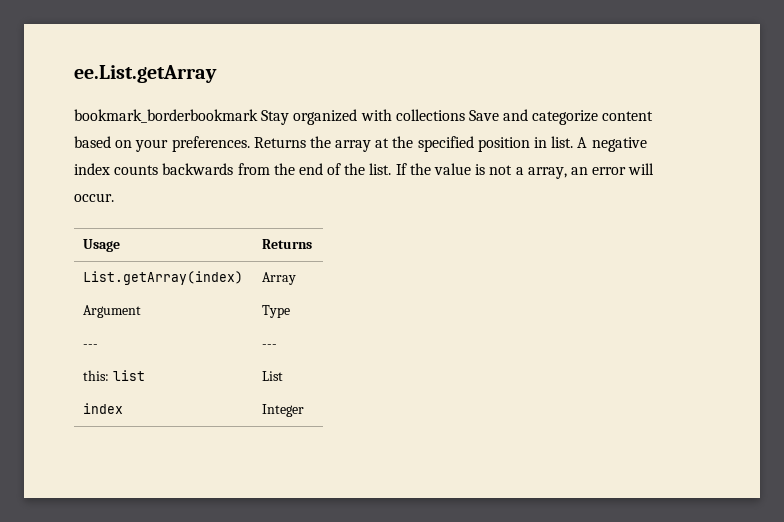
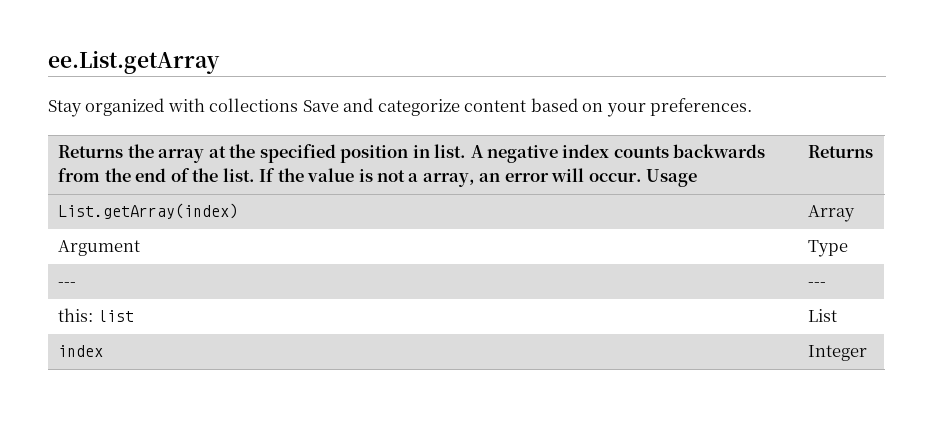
[74,109,258,123] bookmark_borderbookmark -> (220, 62) none
(250, 144) none -> (753, 107) //
(114, 197) // -> (642, 177) none

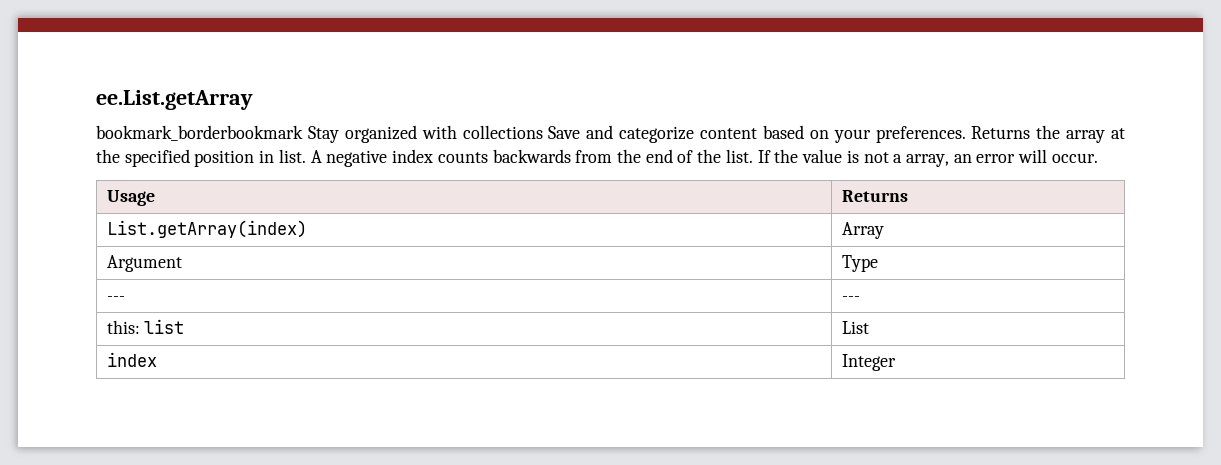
(220, 62) none -> [96,125,303,141] bookmark_borderbookmark
(753, 107) // -> (966, 134) none
(642, 177) none -> (1098, 158) //

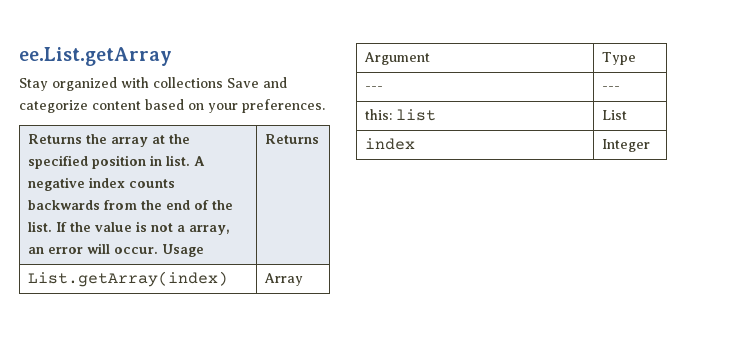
[96,125,303,141] bookmark_borderbookmark -> (172, 56) none
(966, 134) none -> (325, 106) //
(1098, 158) // -> (158, 250) none

